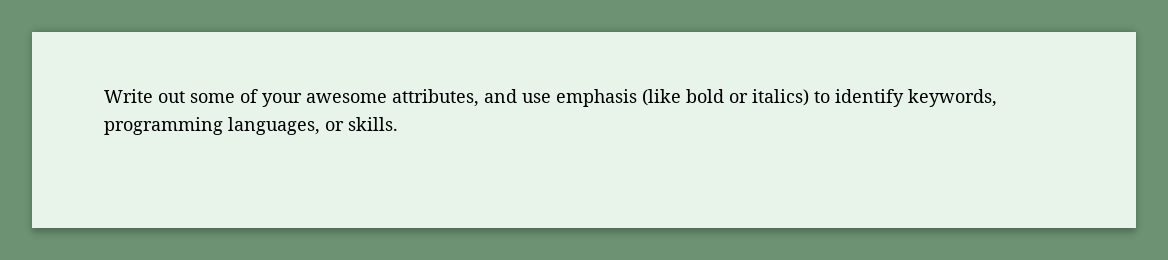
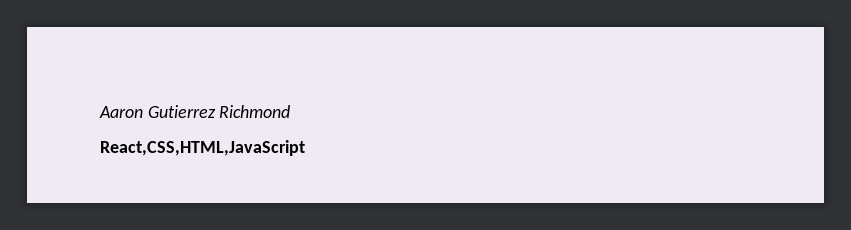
[104,89,997,107] [104,117,398,135] Write out some of your awesome attributes, and use emphasis (like bold or italics) to identify keywords, programming languages, or skills. -> [99,105,291,118] [100,140,305,156] Aaron Gutierrez Richmond // React,CSS,HTML,JavaScript

